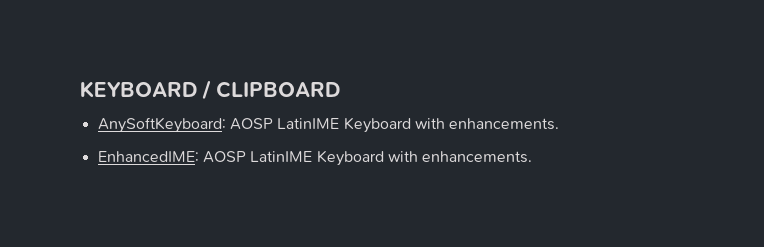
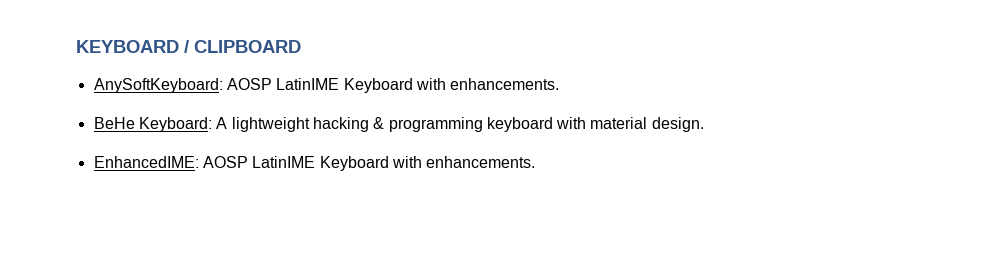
(560, 124) none -> [93,117,704,132] // BeHe Keyboard: A lightweight hacking & programming keyboard with material design.

